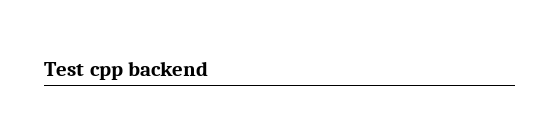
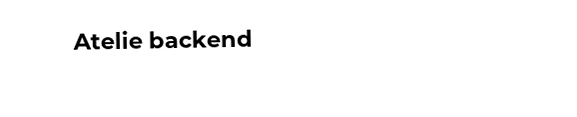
[44,62,123,80] Test cpp -> [72,30,143,50] Atelie

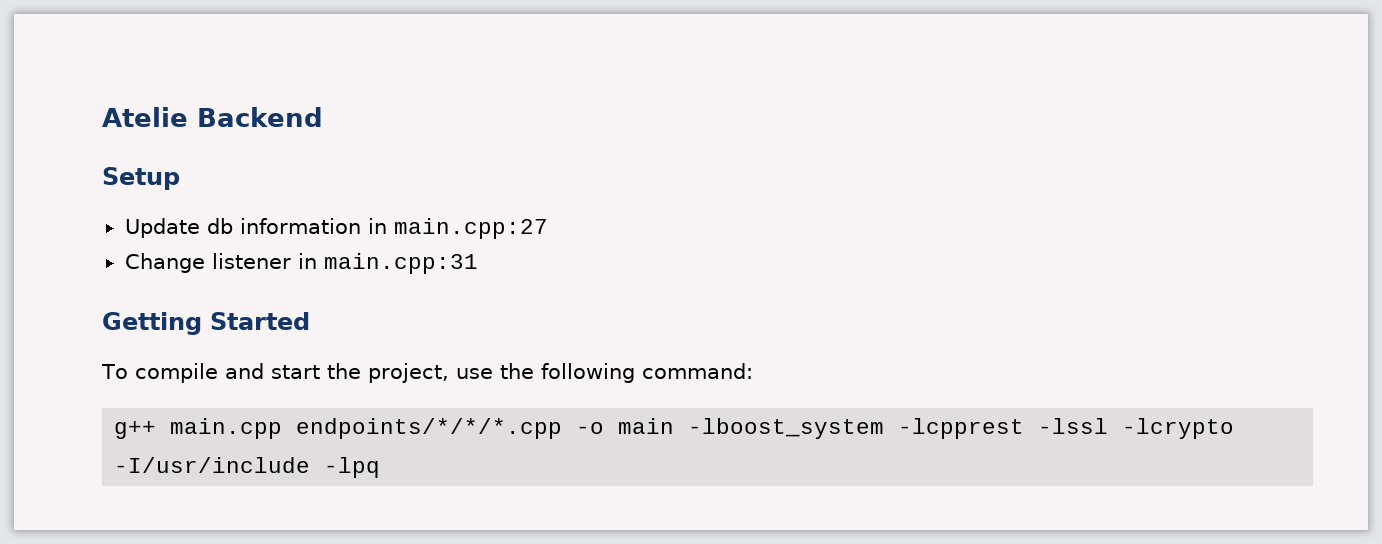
[148,29,254,49] backend -> [197,107,323,127] [102,167,180,190] [124,218,548,239] [124,253,478,274] [102,312,310,335] [101,363,753,383] [114,418,1235,439] [114,457,381,478] Backend // Setup // Update db information in main.cpp:27 // Change listener in main.cpp:31 // Getting Started // To compile and start the project, use the following command: // g++ main.cpp endpoints/*/*/*.cpp -o main -lboost_system -lcpprest -lssl -lcrypto -I/usr/include -lpq

